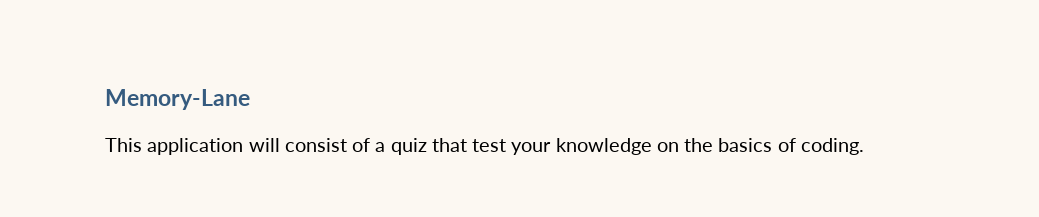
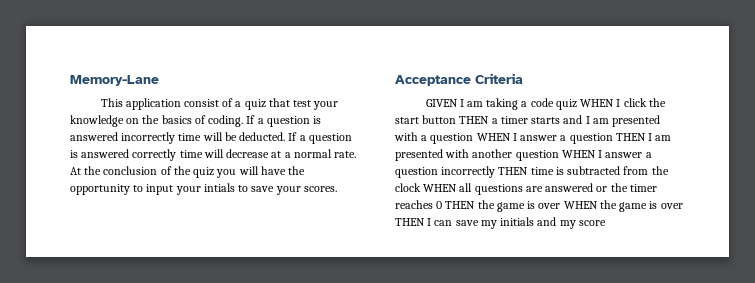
[248,138,280,152] will -> (181, 104) none
(864, 146) none -> [246,115,322,127] [70,132,352,144] [70,149,357,161] [70,166,306,178] [70,183,337,195] [395,73,523,86] [425,98,666,110] [395,115,661,127] [394,132,672,144] [395,149,652,161] [395,166,669,178] [395,183,657,195] [395,200,683,212] [395,217,606,229] If a question is answered incorrectly time will be deducted. If a question is answered correctly time will decrease at a normal rate. At the conclusion of the quiz you will have the opportunity to input your intials to save your scores. // Acceptance Criteria // GIVEN I am taking a code quiz WHEN I click the start button THEN a timer starts and I am presented with a question WHEN I answer a question THEN I am presented with another question WHEN I answer a question incorrectly THEN time is subtracted from the clock WHEN all questions are answered or the timer reaches 0 THEN the game is over WHEN the game is over THEN I can save my initials and my score

